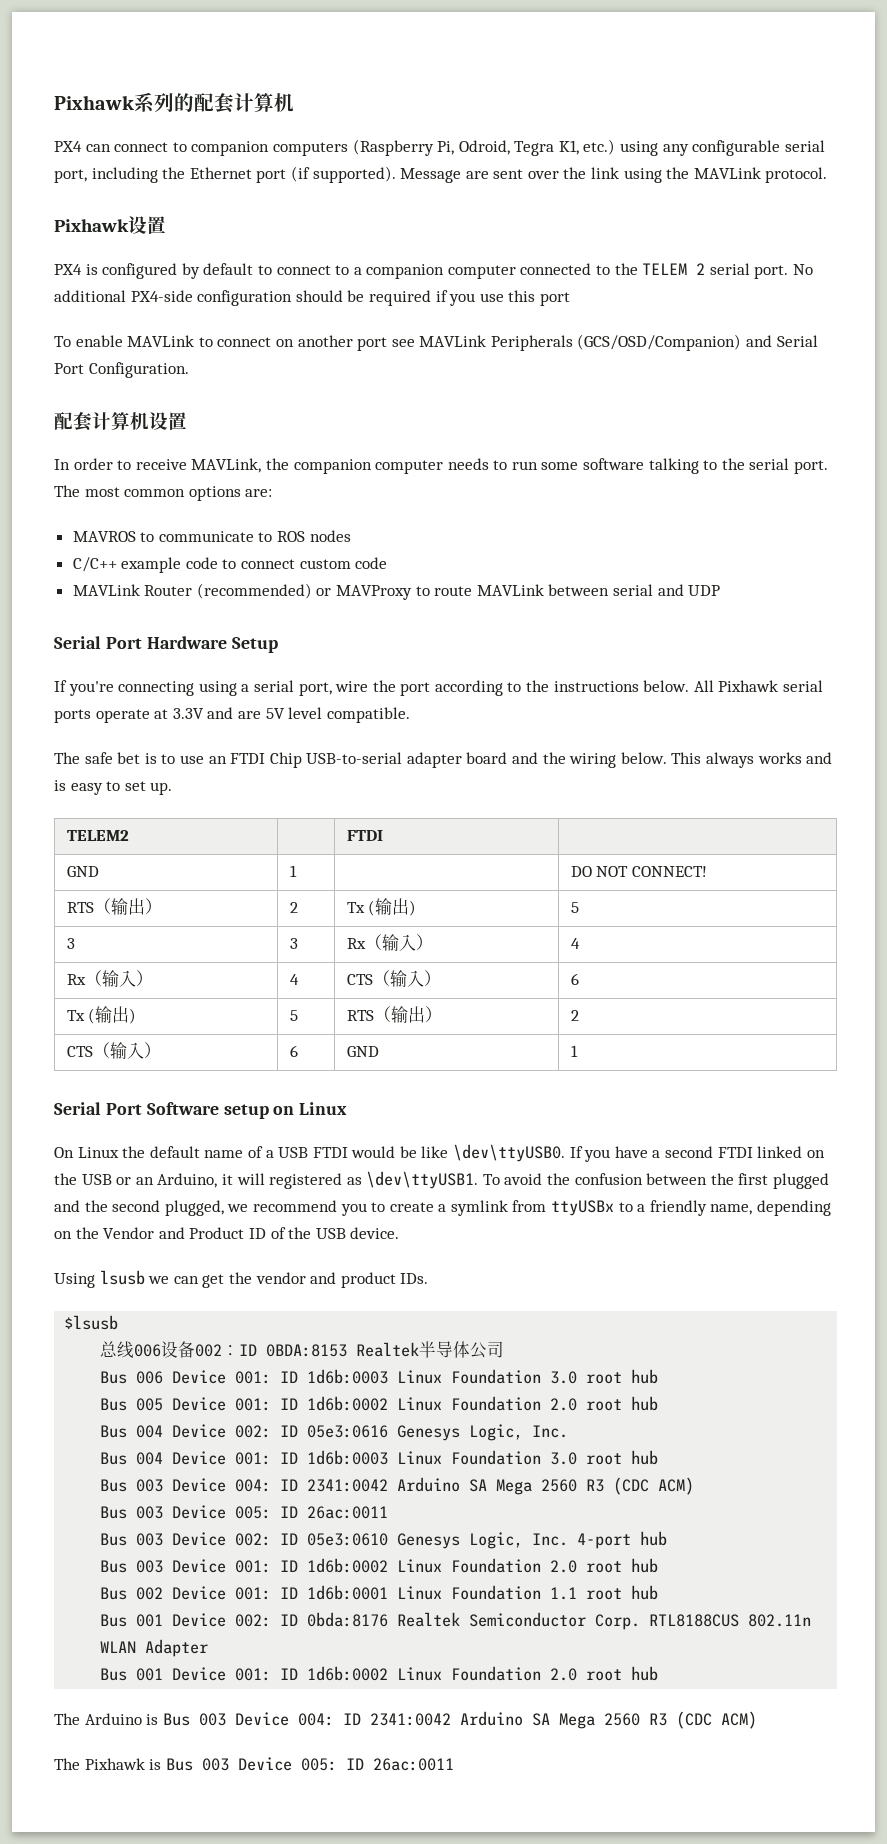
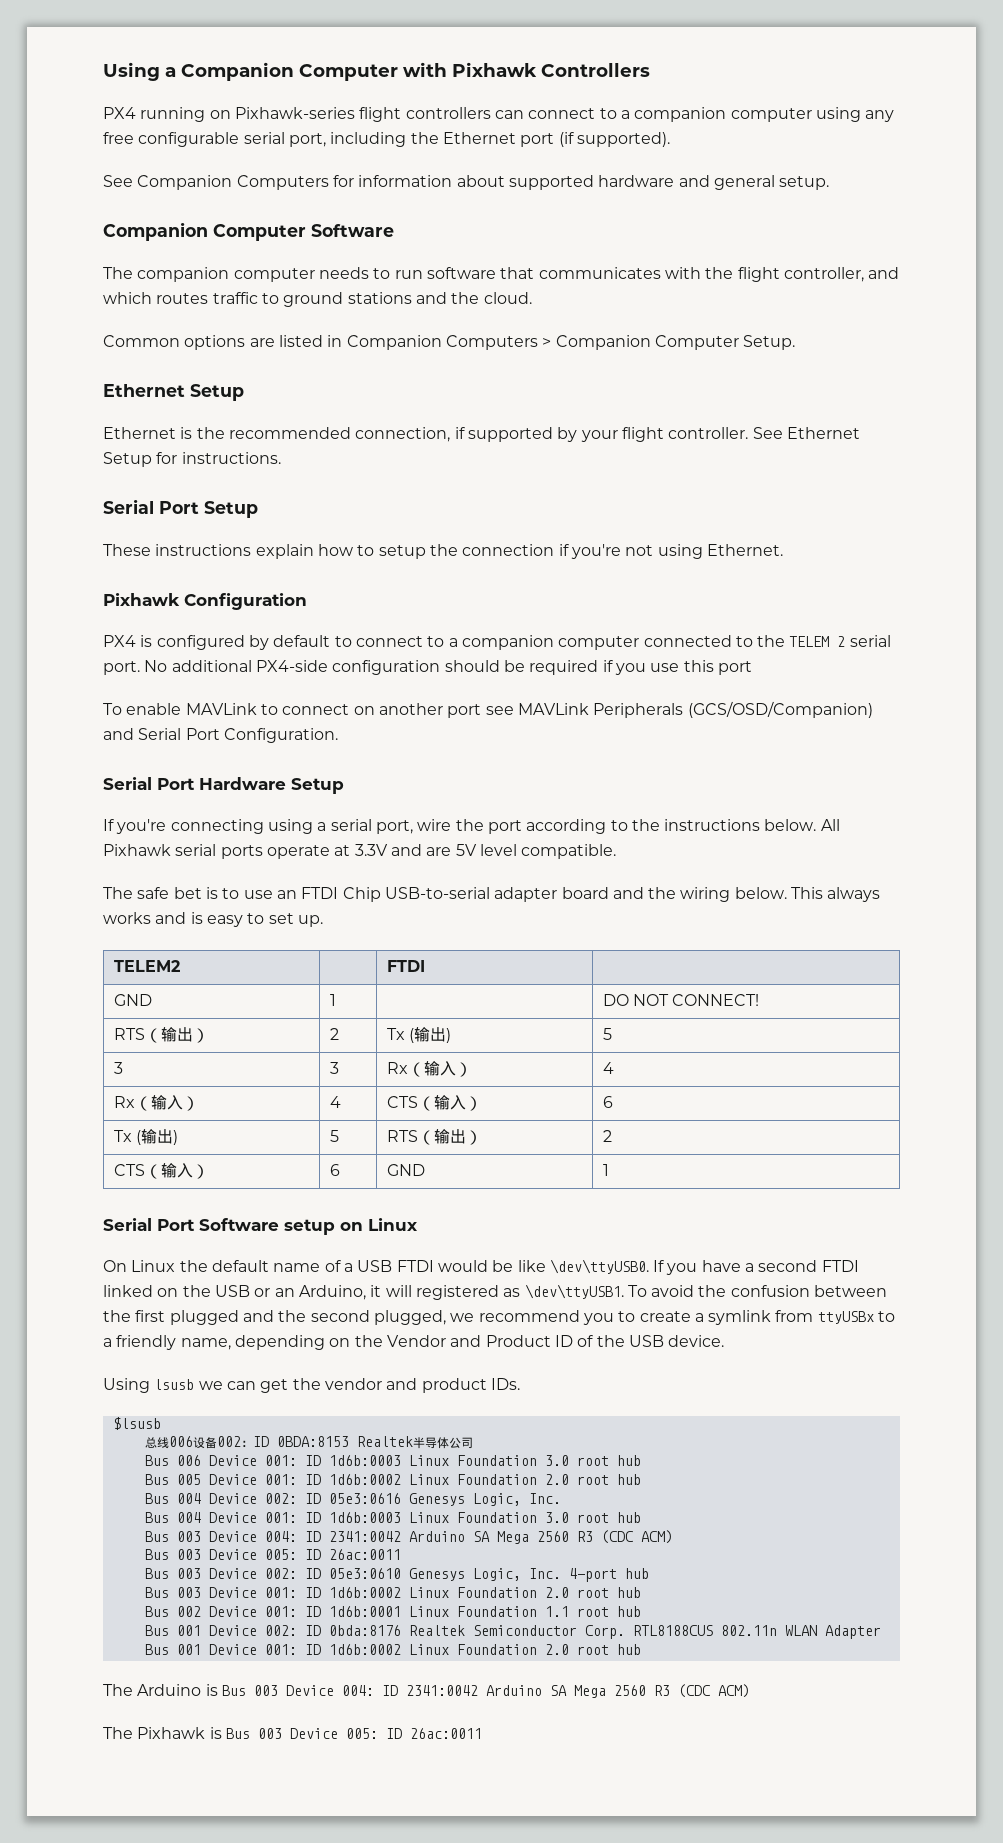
[54,92,294,113] [54,139,616,156] Pixhawk系列的配套计算机 // PX4 can connect to companion computers (Raspberry Pi, Odroid, Tegra K1, etc.) -> [103,62,650,81] [103,107,812,122] Using a Companion Computer with Pixhawk Controllers // PX4 running on Pixhawk-series flight controllers can connect to a companion computer
(689, 150) none -> [103,132,134,144] free
[400,167,828,183] [54,216,166,234] Message are sent over the link using the MAVLink protocol. // Pixhawk设置 -> [103,175,830,190] [103,222,394,241] [103,267,900,282] [103,292,532,307] [103,335,796,350] [103,384,244,401] [103,427,860,442] [103,452,281,467] [103,499,258,518] [103,544,783,559] [103,593,307,610] // See Companion Computers for information about supported hardware and general setup. // Companion Computer Software // The companion computer needs to run software that communicates with the flight controller, and which routes traffic to ground stations and the cloud. // Common options are listed in Companion Computers > Companion Computer Setup. // Ethernet Setup // Ethernet is the recommended connection, if supported by your flight controller. See Ethernet Setup for instructions. // Serial Port Setup // These instructions explain how to setup the connection if you're not using Ethernet. // Pixhawk Configuration
[54,411,187,431] [54,458,829,474] [54,485,273,501] [72,530,351,542] [72,557,388,573] [72,583,721,600] // 配套计算机设置 // In order to receive MAVLink, the companion computer needs to run some software talking to the serial port. The most common options are: // MAVROS to communicate to ROS nodes // C/C++ example code to connect custom code // MAVLink Router (recommended) or MAVProxy to route MAVLink between serial and UDP -> (338, 735) none

